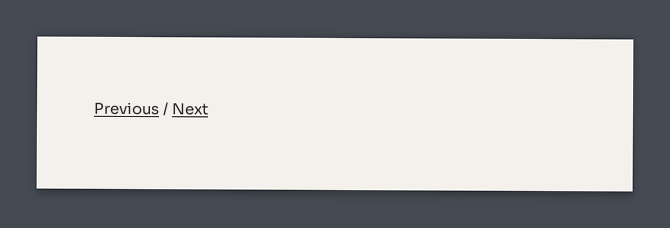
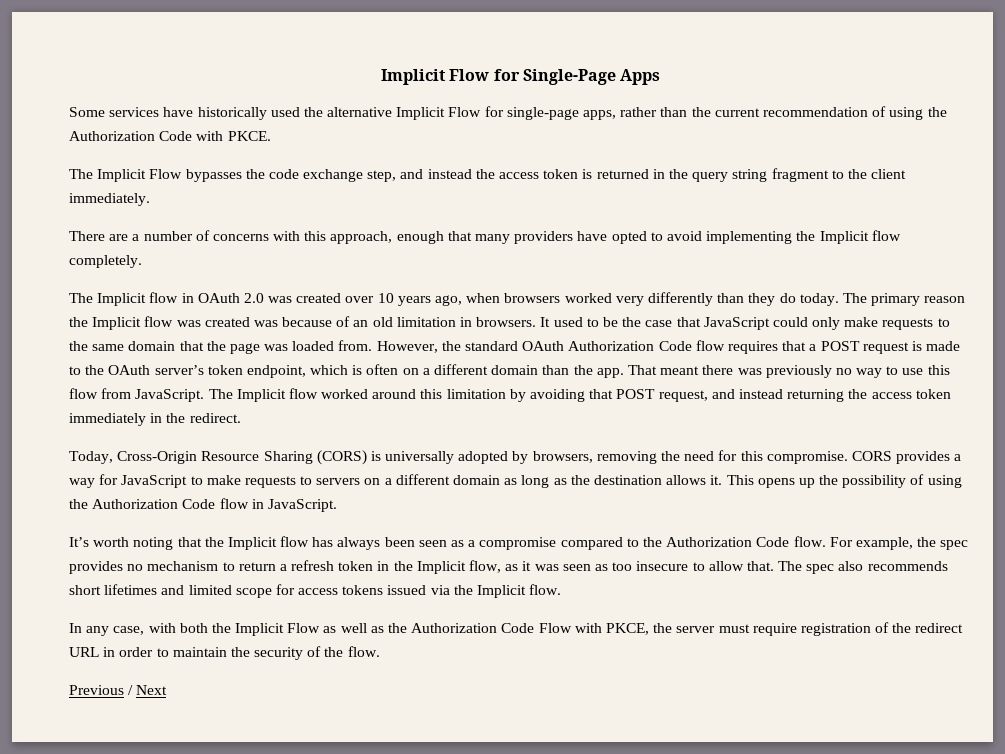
(93, 108) none -> [380,69,661,85] [69,106,947,120] [69,131,271,141] [69,168,907,182] [69,193,150,206] [69,230,901,244] [69,255,142,268] [69,292,966,306] [69,316,950,330] [69,340,961,354] [69,364,950,378] [69,388,951,402] [69,413,241,426] [69,450,962,465] [69,474,962,488] [69,498,337,512] [69,536,969,550] [69,560,948,574] [69,584,562,598] [69,622,964,636] [69,646,380,660] Implicit Flow for Single-Page Apps // Some services have historically used the alternative Implicit Flow for single-page apps, rather than the current recommendation of using the Authorization Code with PKCE. // The Implicit Flow bypasses the code exchange step, and instead the access token is returned in the query string fragment to the client immediately. // There are a number of concerns with this approach, enough that many providers have opted to avoid implementing the Implicit flow completely. // The Implicit flow in OAuth 2.0 was created over 10 years ago, when browsers worked very differently than they do today. The primary reason the Implicit flow was created was because of an old limitation in browsers. It used to be the case that JavaScript could only make requests to the same domain that the page was loaded from. However, the standard OAuth Authorization Code flow requires that a POST request is made to the OAuth server’s token endpoint, which is often on a different domain than the app. That meant there was previously no way to use this flow from JavaScript. The Implicit flow worked around this limitation by avoiding that POST request, and instead returning the access token immediately in the redirect. // Today, Cross-Origin Resource Sharing (CORS) is universally adopted by browsers, removing the need for this compromise. CORS provides a way for JavaScript to make requests to servers on a different domain as long as the destination allows it. This opens up the possibility of using the Authorization Code flow in JavaScript. // It’s worth noting that the Implicit flow has always been seen as a compromise compared to the Authorization Code flow. For example, the spec provides no mechanism to return a refresh token in the Implicit flow, as it was seen as too insecure to allow that. The spec also recommends short lifetimes and limited scope for access tokens issued via the Implicit flow. // In any case, with both the Implicit Flow as well as the Authorization Code Flow with PKCE, the server must require registration of the redirect URL in order to maintain the security of the flow. //

